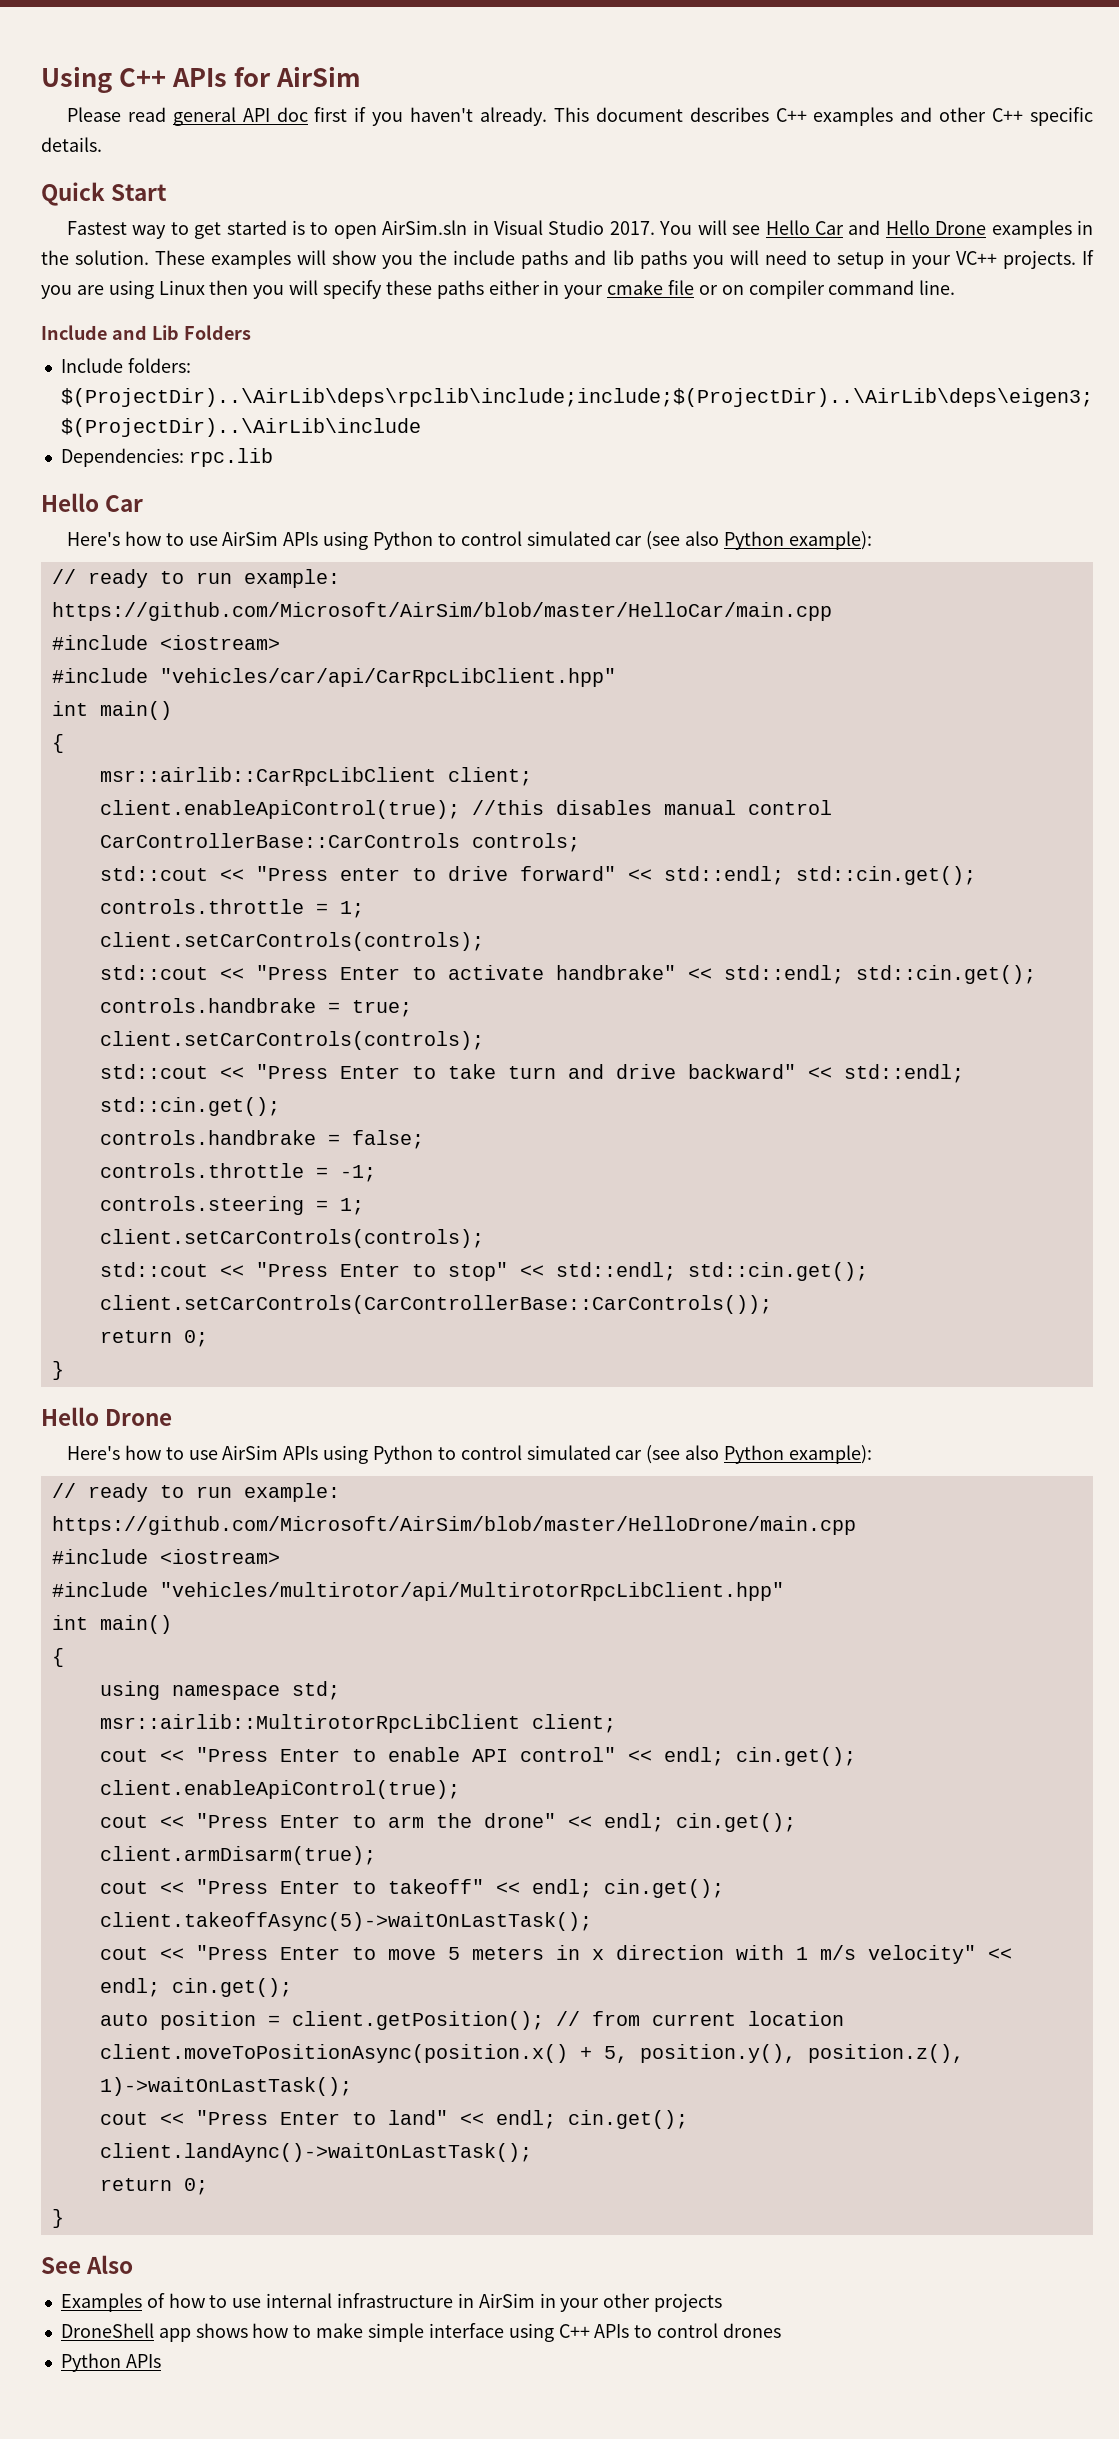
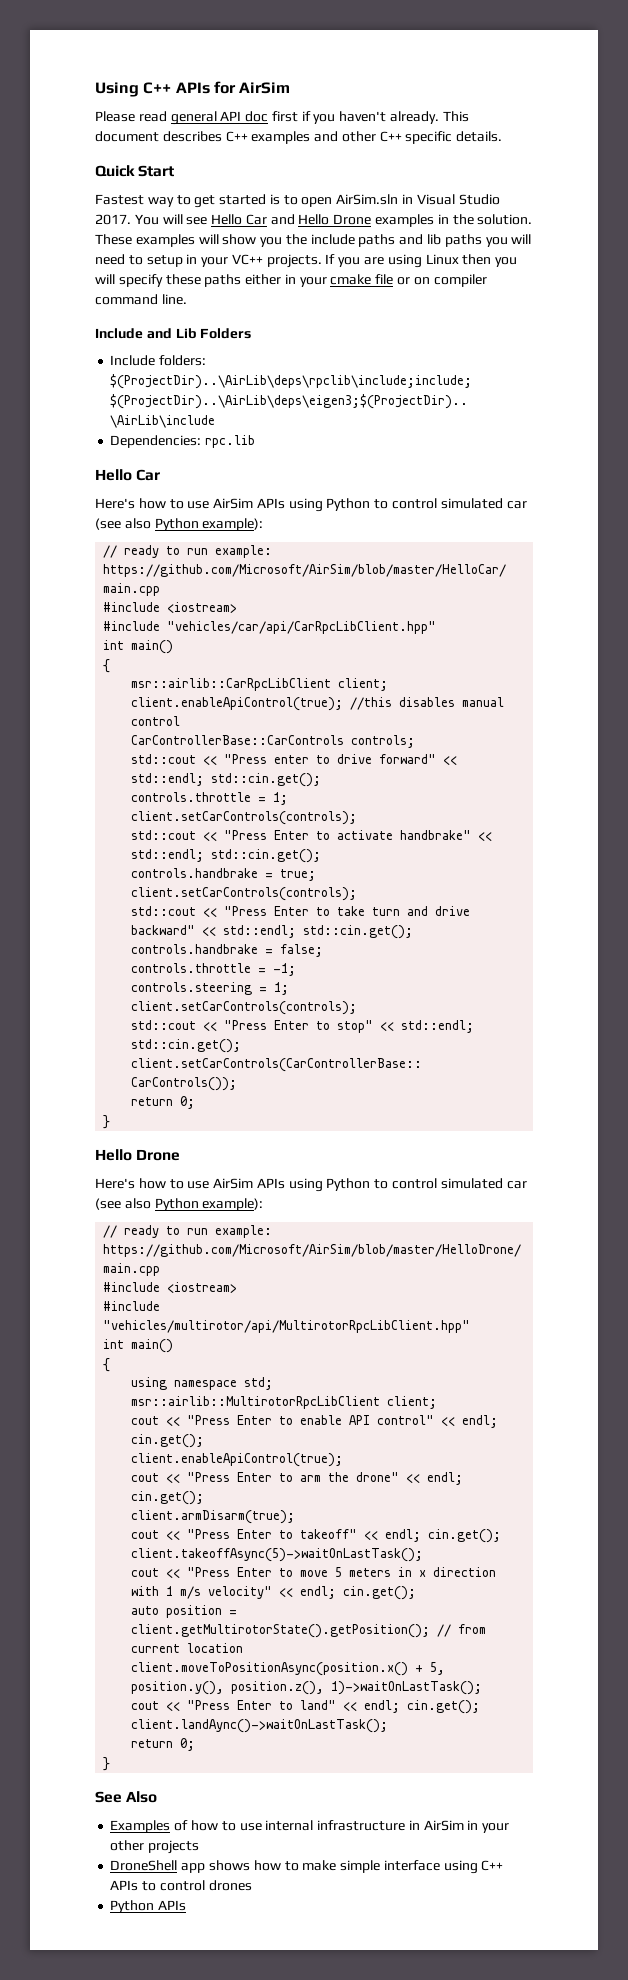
[291,2011,544,2030] client.getPosition(); -> [131,1624,431,1638] client.getMultirotorState().getPosition();

